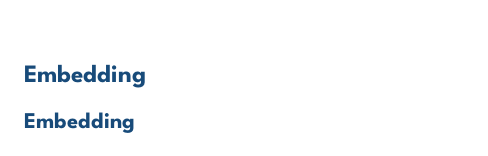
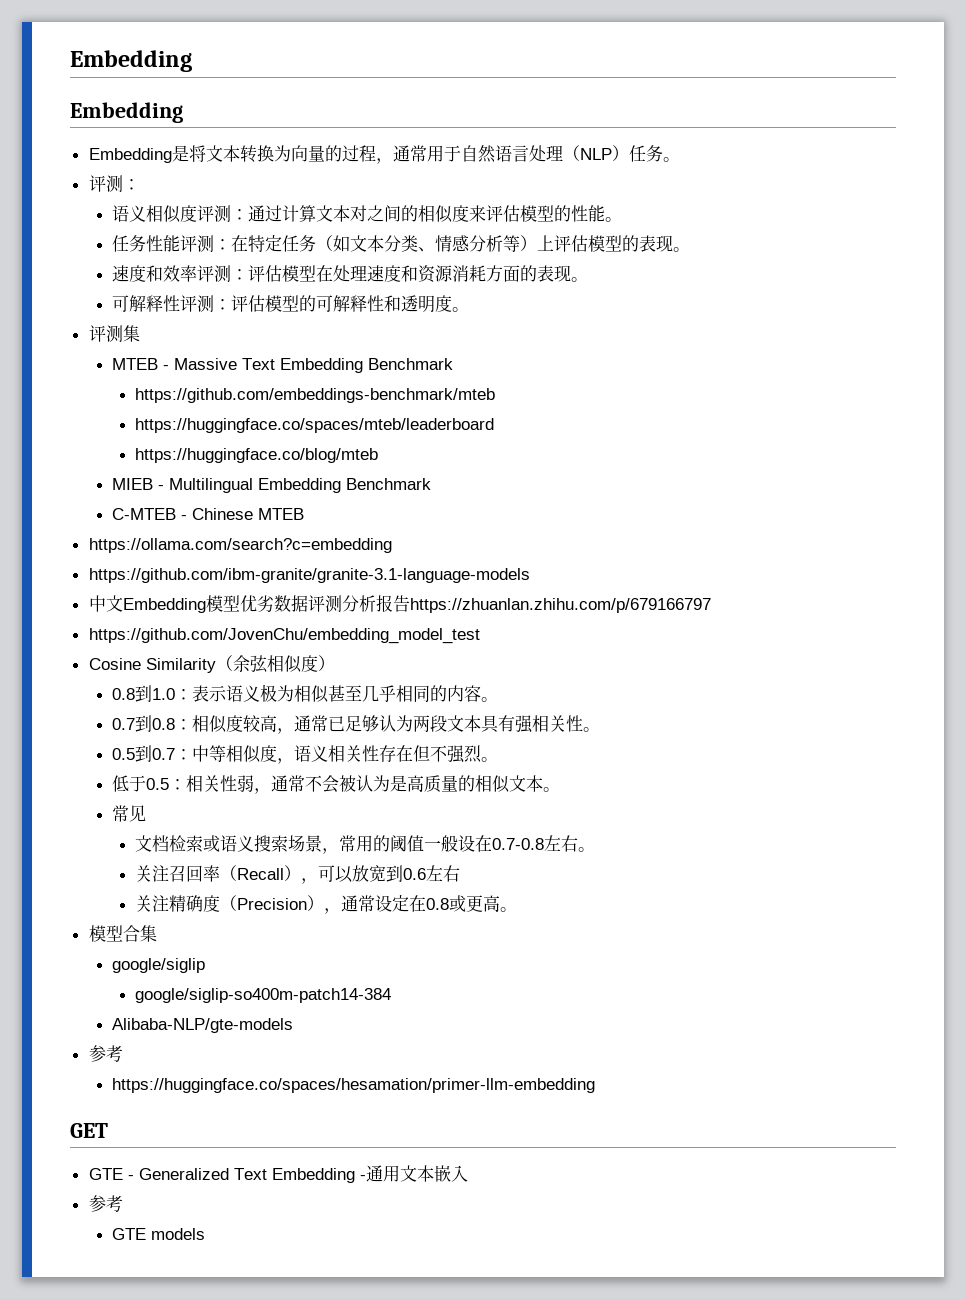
[24,64,146,88] [24,112,135,133] Embedding // Embedding -> [70,50,192,72] [70,102,183,123] [88,145,680,164] [88,175,140,192] [111,205,622,223] [111,235,690,253] [111,265,588,283] [111,295,469,313] [88,325,140,342] [111,358,453,373] [135,388,496,403] [135,418,495,433] [135,448,379,463] [111,478,431,493] [111,508,304,520] [88,538,392,553] [88,568,530,583] [88,595,711,613] [88,628,480,644] [88,655,335,673] [111,684,498,703] [111,715,600,734] [111,745,498,764] [111,775,560,794] [111,805,146,822] [135,835,596,854] [135,865,461,884] [135,895,518,914] [88,925,157,942] [111,958,205,973] [135,988,392,1003] [111,1018,293,1033] [88,1045,123,1062] [111,1078,595,1093] [70,1123,108,1138] [88,1165,468,1183] [88,1195,123,1212] [111,1228,205,1240] Embedding // Embedding // Embedding是将文本转换为向量的过程，通常用于自然语言处理（NLP）任务。 // 评测： // 语义相似度评测：通过计算文本对之间的相似度来评估模型的性能。 // 任务性能评测：在特定任务（如文本分类、情感分析等）上评估模型的表现。 // 速度和效率评测：评估模型在处理速度和资源消耗方面的表现。 // 可解释性评测：评估模型的可解释性和透明度。 // 评测集 // MTEB - Massive Text Embedding Benchmark // https://github.com/embeddings-benchmark/mteb // https://huggingface.co/spaces/mteb/leaderboard // https://huggingface.co/blog/mteb // MIEB - Multilingual Embedding Benchmark // C-MTEB - Chinese MTEB // https://ollama.com/search?c=embedding // https://github.com/ibm-granite/granite-3.1-language-models // 中文Embedding模型优劣数据评测分析报告https://zhuanlan.zhihu.com/p/679166797 // https://github.com/JovenChu/embedding_model_test // Cosine Similarity（余弦相似度） // 0.8到1.0：表示语义极为相似甚至几乎相同的内容。 // 0.7到0.8：相似度较高，通常已足够认为两段文本具有强相关性。 // 0.5到0.7：中等相似度，语义相关性存在但不强烈。 // 低于0.5：相关性弱，通常不会被认为是高质量的相似文本。 // 常见 // 文档检索或语义搜索场景，常用的阈值一般设在0.7-0.8左右。 // 关注召回率（Recall），可以放宽到0.6左右 // 关注精确度（Precision），通常设定在0.8或更高。 // 模型合集 // google/siglip // google/siglip-so400m-patch14-384 // Alibaba-NLP/gte-models // 参考 // https://huggingface.co/spaces/hesamation/primer-llm-embedding // GET // GTE - Generalized Text Embedding -通用文本嵌入 // 参考 // GTE models

